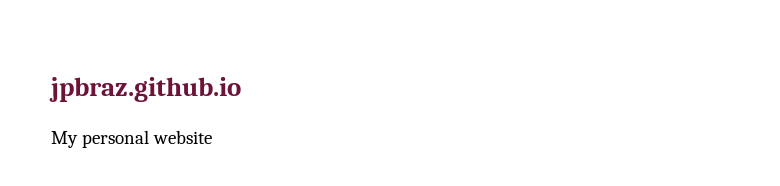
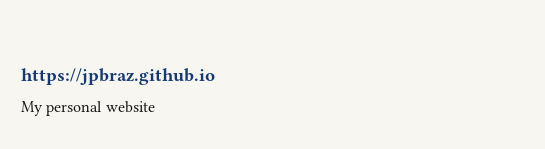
[49,77,241,102] jpbraz.github.io -> [21,68,215,85] https://jpbraz.github.io

